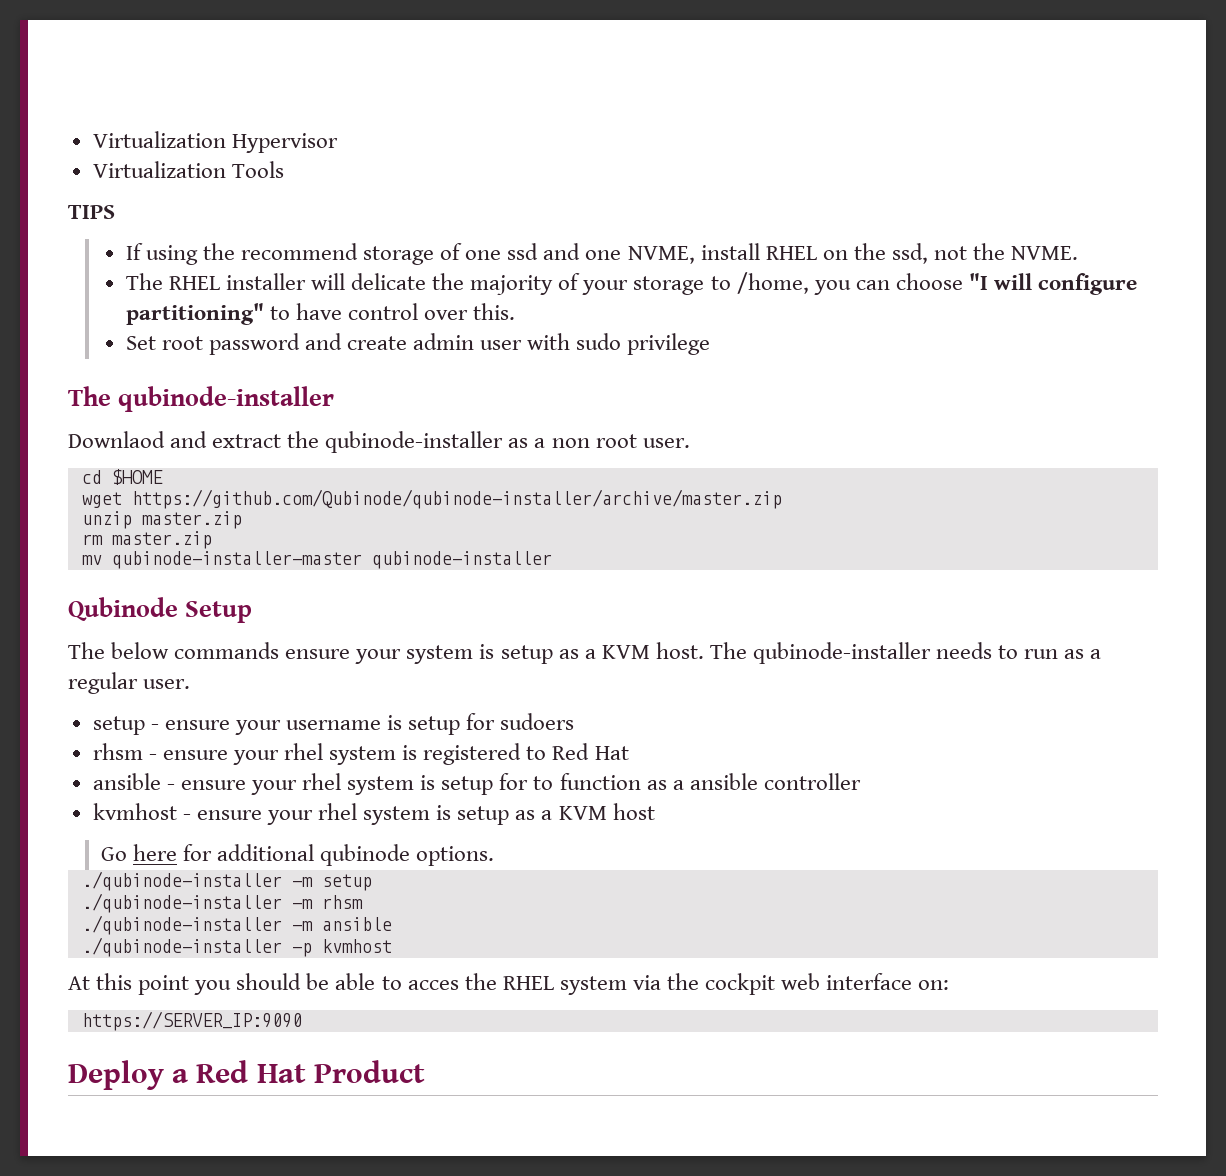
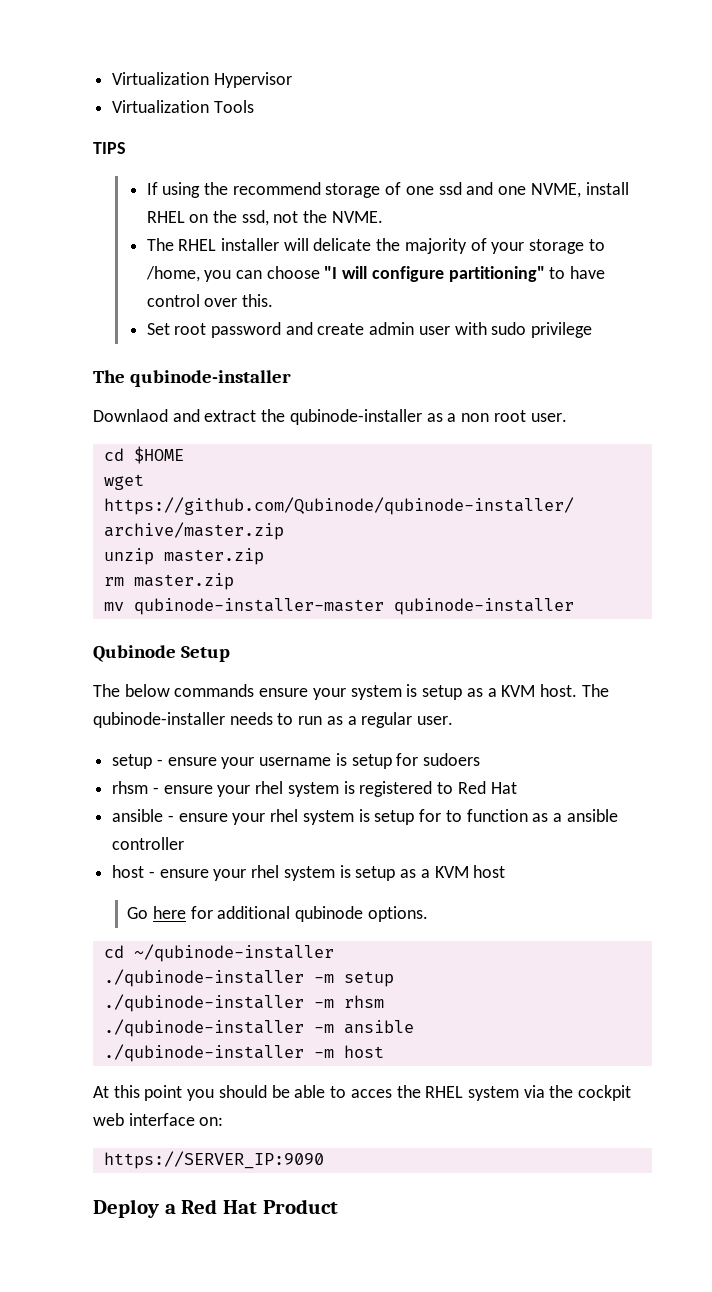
[92,803,177,820] kvmhost -> [112,865,145,878] host
(495, 856) none -> [103,944,334,962] // cd ~/qubinode-installer
[291,939,392,957] -p kvmhost -> [313,1045,384,1058] -m host

